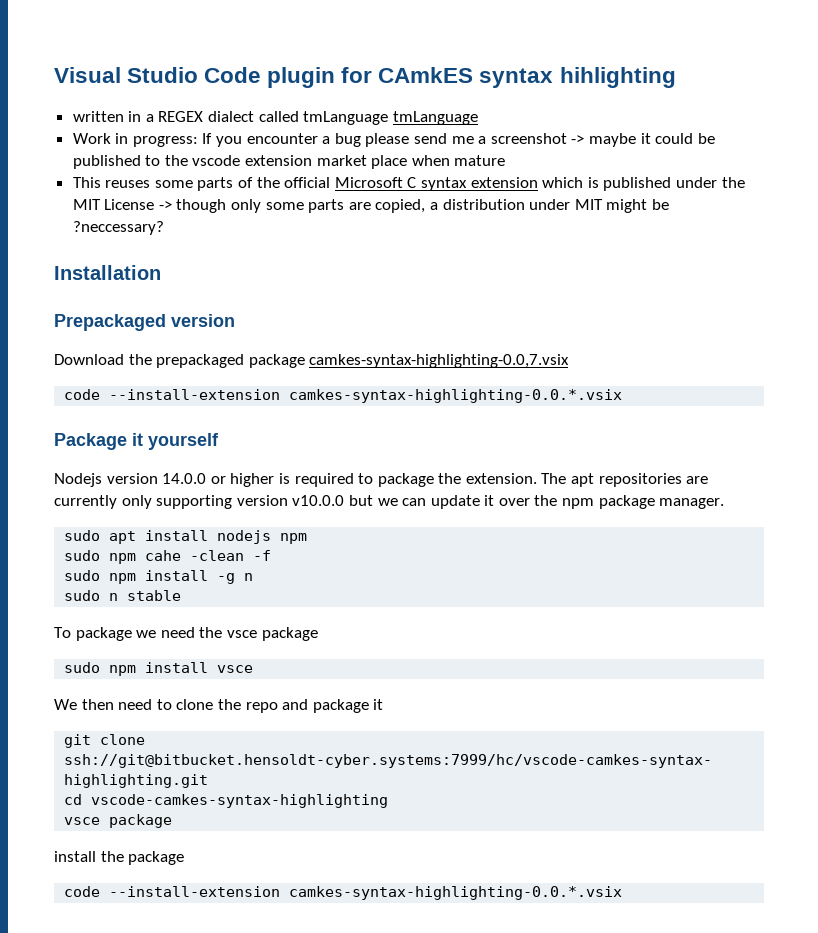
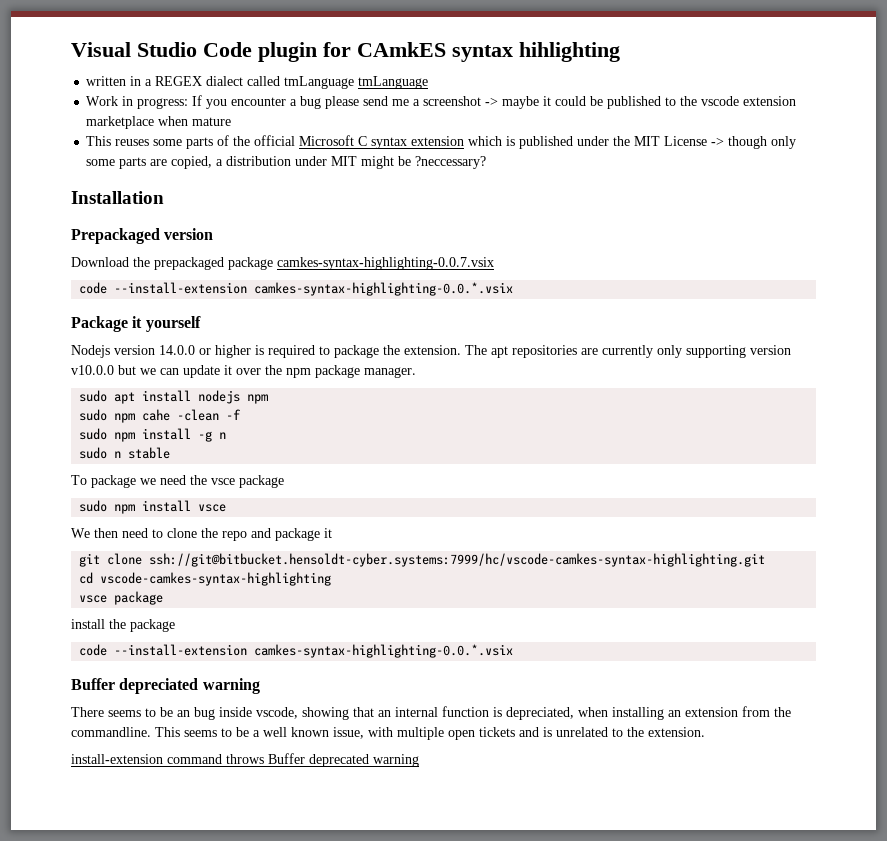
[316,155,408,169] market place -> [86,116,155,129] marketplace
[309,354,570,368] camkes-syntax-highlighting-0.0,7.vsix -> [277,257,494,270] camkes-syntax-highlighting-0.0.7.vsix
(623, 893) none -> [71,678,260,694] [71,706,791,720] [71,727,705,740] [71,753,419,767] // Buffer depreciated warning // There seems to be an bug inside vscode, showing that an internal function is depreciated, when installing an extension from the commandline. This seems to be a well known issue, with multiple open tickets and is unrelated to the extension. // install-extension command throws Buffer deprecated warning

